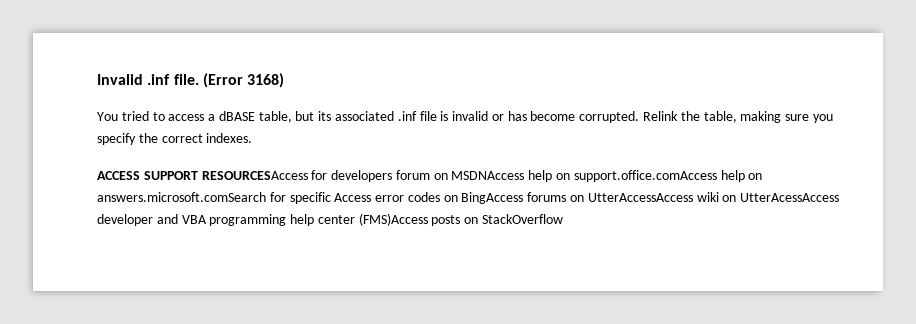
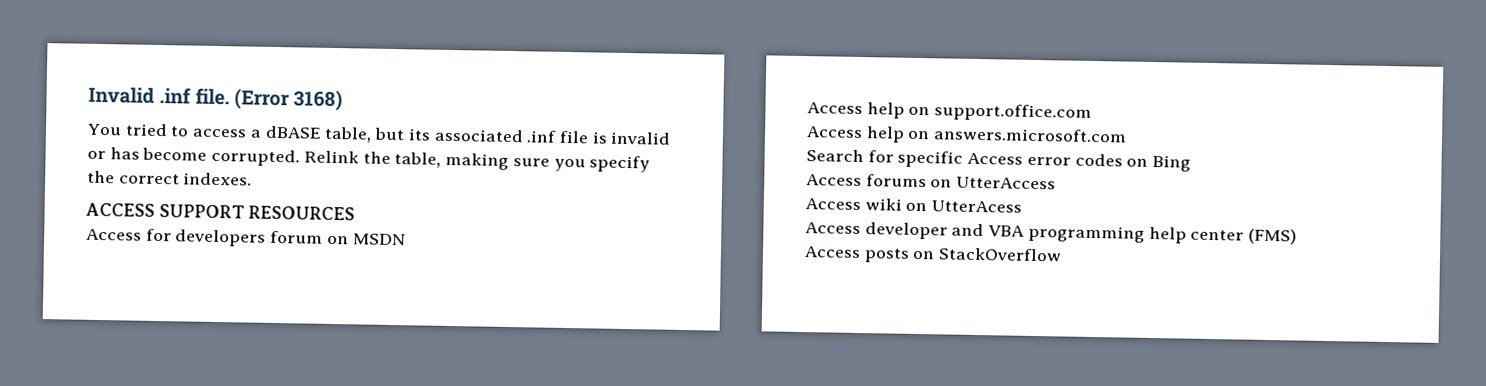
[201,171,308,180] RESOURCESAccess -> [248,205,356,221] [86,228,142,241] RESOURCES // Access
[451,170,763,182] [97,192,266,202] MSDNAccess help on support.office.comAccess help on answers.microsoft.comSearch -> [352,233,406,246] [807,102,1093,122] [806,126,1128,143] [806,149,864,163] MSDN // Access help on support.office.com // Access help on answers.microsoft.com // Search
[461,192,840,204] BingAccess forums on UtterAccessAccess wiki on UtterAcessAccess -> [1152,155,1192,172] [806,174,1057,190] [805,198,1023,213] [805,222,861,235] Bing // Access forums on UtterAccess // Access wiki on UtterAcess // Access
[358,213,428,226] (FMS)Access -> [1248,228,1298,245] [804,246,861,259] (FMS) // Access

